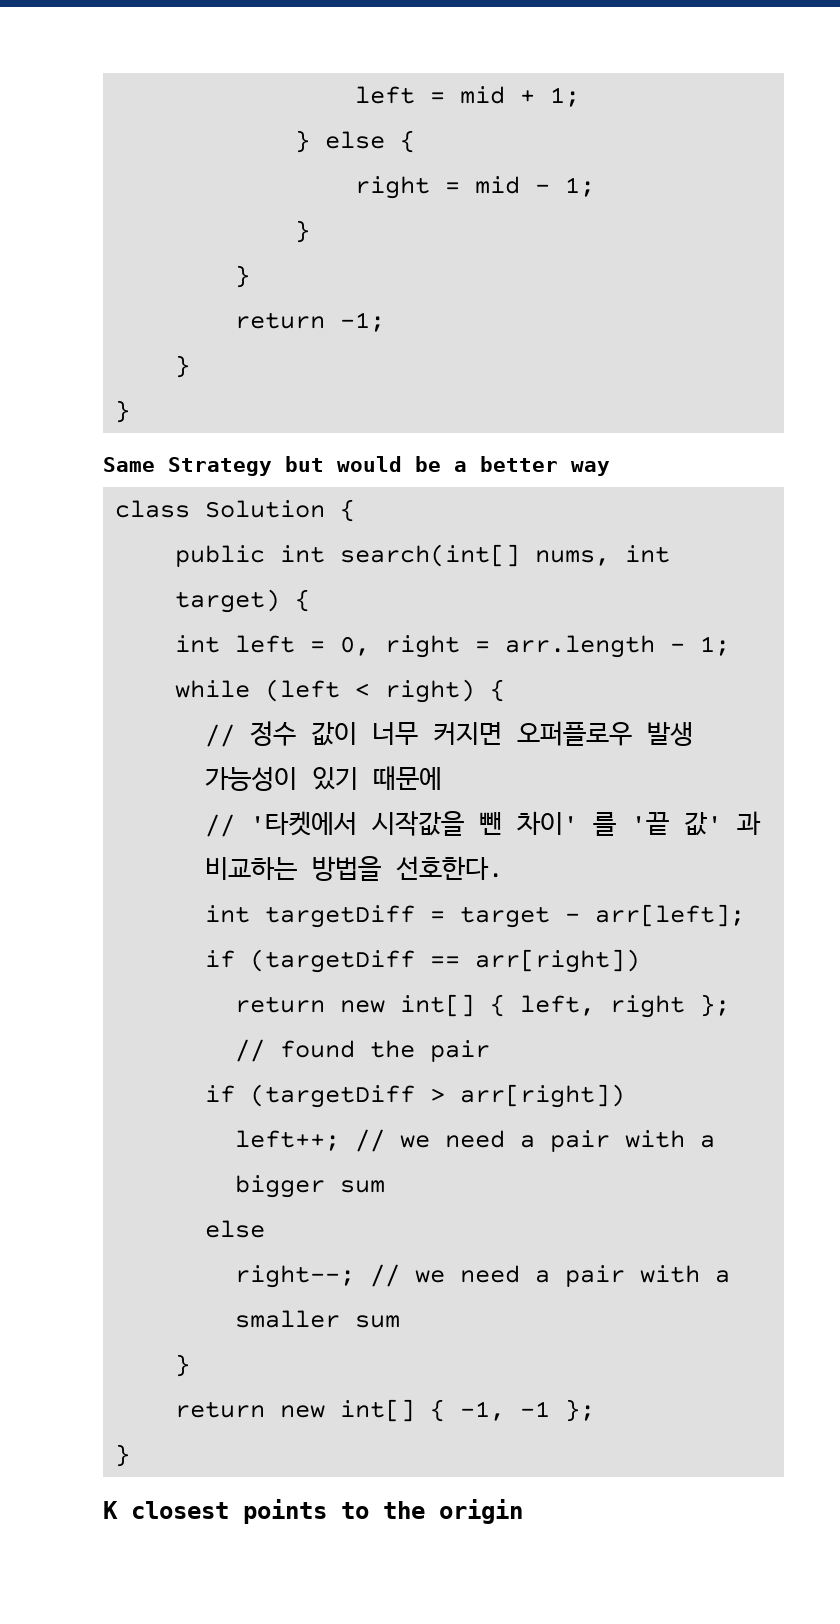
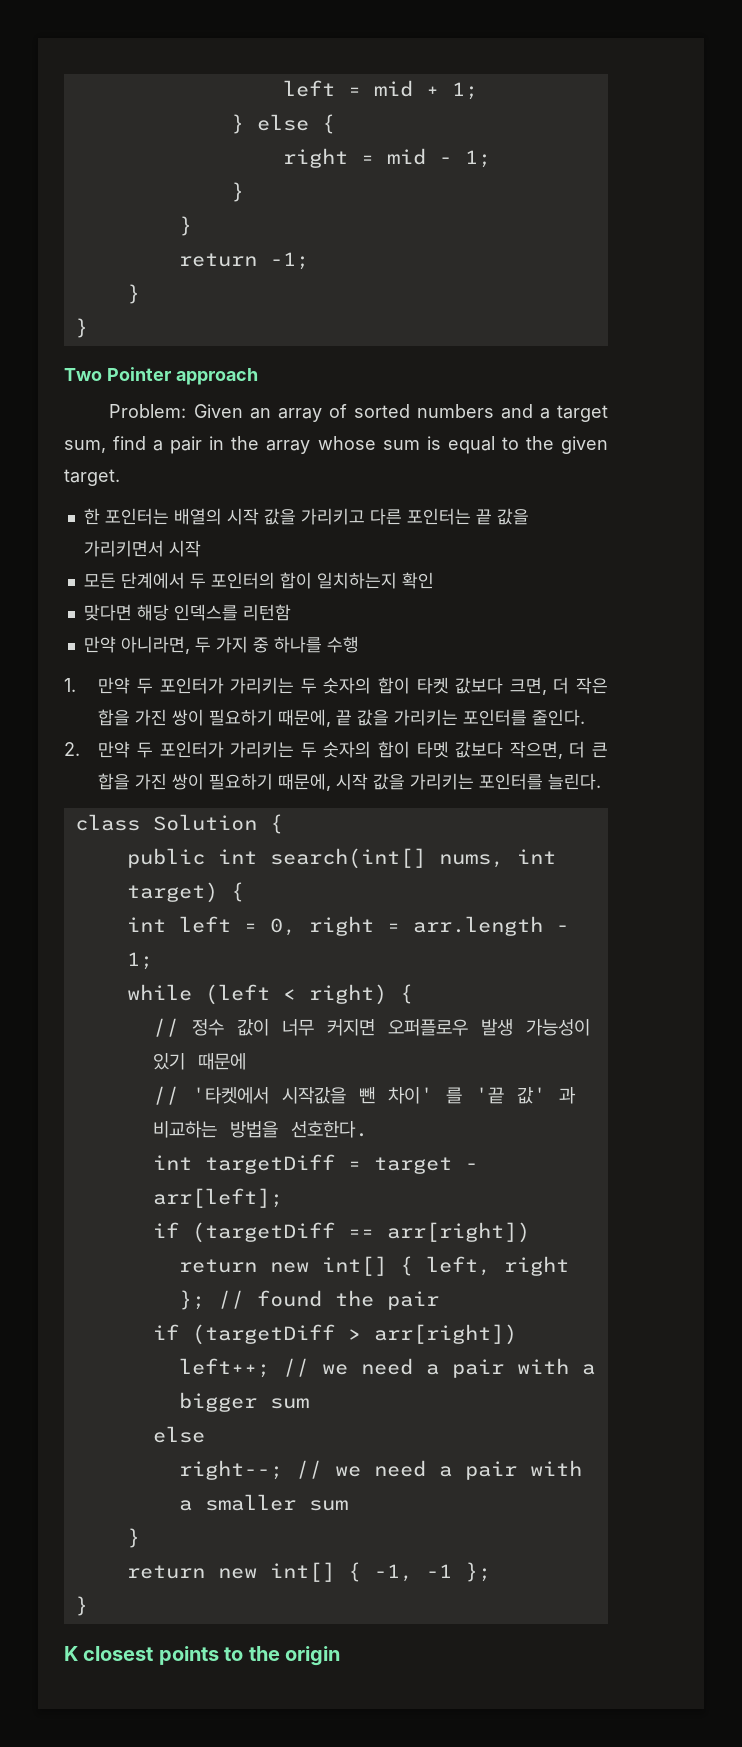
[103,456,610,476] Same Strategy but would be a better way -> [64,367,258,385] [109,404,608,422] [64,436,608,454] [64,469,120,486] [83,508,529,525] [83,540,201,557] [83,572,434,589] [83,604,291,621] [83,636,359,654] [64,677,608,695] [98,709,586,727] [64,741,608,759] [98,773,602,791] Two Pointer approach // Problem: Given an array of sorted numbers and a target sum, find a pair in the array whose sum is equal to the given target. // 한 포인터는 배열의 시작 값을 가리키고 다른 포인터는 끝 값을 가리키면서 시작 // 모든 단계에서 두 포인터의 합이 일치하는지 확인 // 맞다면 해당 인덱스를 리턴함 // 만약 아니라면, 두 가지 중 하나를 수행 // 1. 만약 두 포인터가 가리키는 두 숫자의 합이 타켓 값보다 크면, 더 작은 합을 가진 쌍이 필요하기 때문에, 끝 값을 가리키는 포인터를 줄인다. // 2. 만약 두 포인터가 가리키는 두 숫자의 합이 타멧 값보다 작으면, 더 큰 합을 가진 쌍이 필요하기 때문에, 시작 값을 가리키는 포인터를 늘린다.

